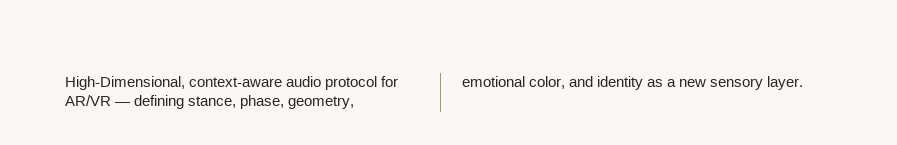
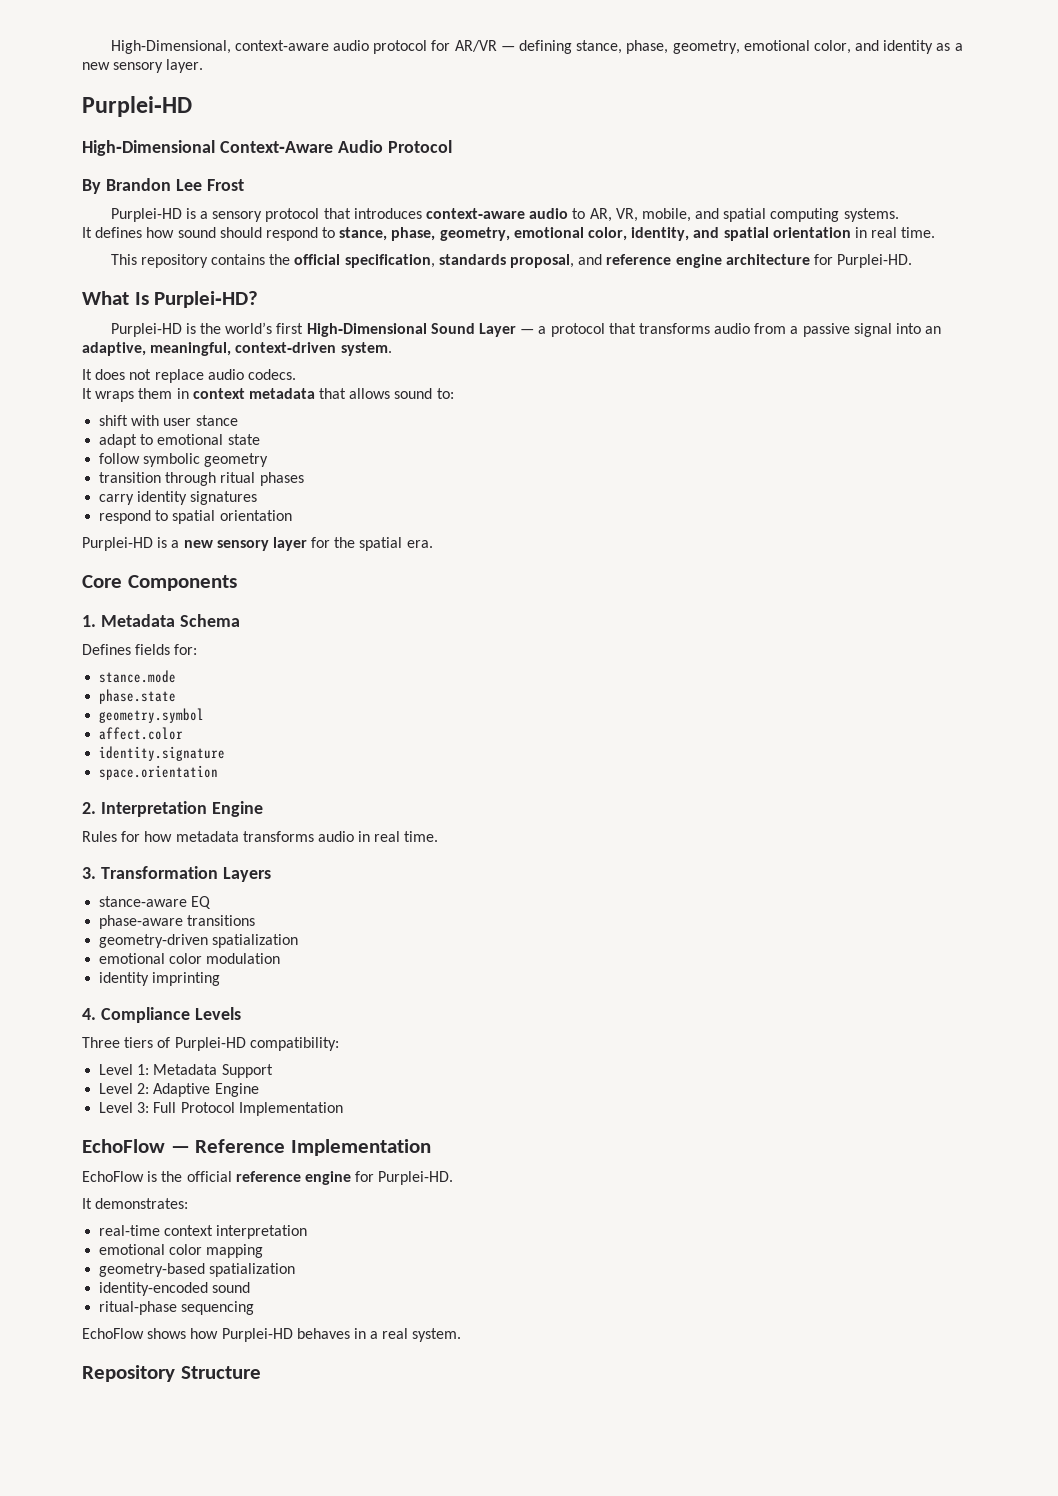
(804, 83) none -> [82,96,192,117] [82,140,452,156] [82,178,244,194] [110,208,899,222] [82,227,936,241] [110,254,913,268] [82,291,259,308] [110,322,942,337] [82,342,392,356] [82,369,296,383] [82,388,454,402] [99,415,238,426] [99,434,260,448] [99,453,269,467] [99,472,304,486] [99,491,258,505] [99,510,292,524] [82,537,433,551] [82,575,237,591] [82,614,240,627] [82,644,198,655] [99,670,177,683] [99,689,177,704] [99,708,205,723] [99,727,184,740] [99,746,226,761] [99,765,219,780] [82,801,263,817] [82,831,439,842] [82,866,271,882] [99,896,212,909] [99,915,256,929] [99,934,299,948] [99,953,281,964] [99,972,221,986] [82,1007,241,1023] [82,1037,339,1051] [99,1064,273,1078] [99,1083,259,1097] [99,1102,343,1116] [82,1139,432,1156] [82,1171,454,1185] [82,1198,189,1209] [99,1225,308,1239] [99,1244,264,1258] [99,1263,296,1277] [99,1282,251,1296] [99,1301,255,1315] [82,1328,462,1342] [82,1365,261,1382] // Purplei‑HD // High‑Dimensional Context‑Aware Audio Protocol // By Brandon Lee Frost // Purplei‑HD is a sensory protocol that introduces context‑aware audio to AR, VR, mobile, and spatial computing systems. // It defines how sound should respond to stance, phase, geometry, emotional color, identity, and spatial orientation in real time. // This repository contains the official specification, standards proposal, and reference engine architecture for Purplei‑HD. // What Is Purplei‑HD? // Purplei‑HD is the world’s first High‑Dimensional Sound Layer — a protocol that transforms audio from a passive signal into an adaptive, meaningful, context‑driven system. // It does not replace audio codecs. // It wraps them in context metadata that allows sound to: // shift with user stance // adapt to emotional state // follow symbolic geometry // transition through ritual phases // carry identity signatures // respond to spatial orientation // Purplei‑HD is a new sensory layer for the spatial era. // Core Components // 1. Metadata Schema // Defines fields for: // stance.mode // phase.state // geometry.symbol // affect.color // identity.signature // space.orientation // 2. Interpretation Engine // Rules for how metadata transforms audio in real time. // 3. Transformation Layers // stance‑aware EQ // phase‑aware transitions // geometry‑driven spatialization // emotional color modulation // identity imprinting // 4. Compliance Levels // Three tiers of Purplei‑HD compatibility: // Level 1: Metadata Support // Level 2: Adaptive Engine // Level 3: Full Protocol Implementation // EchoFlow — Reference Implementation // EchoFlow is the official reference engine for Purplei‑HD. // It demonstrates: // real‑time context interpretation // emotional color mapping // geometry‑based spatialization // identity‑encoded sound // ritual‑phase sequencing // EchoFlow shows how Purplei‑HD behaves in a real system. // Repository Structure

